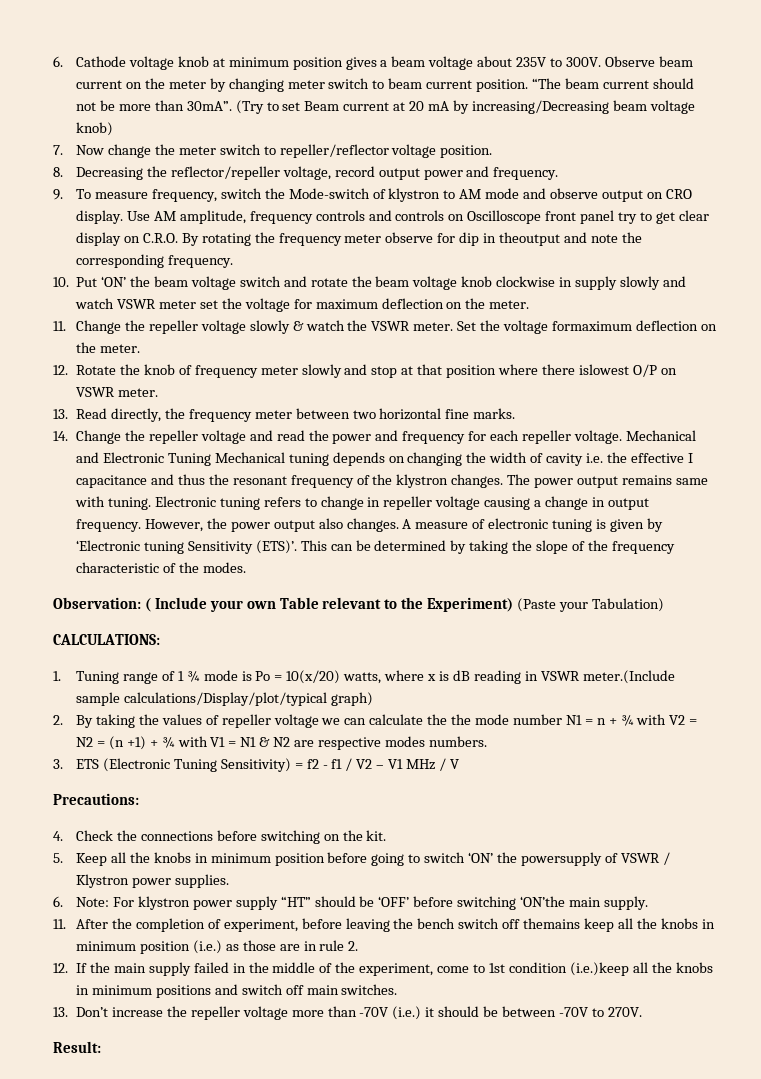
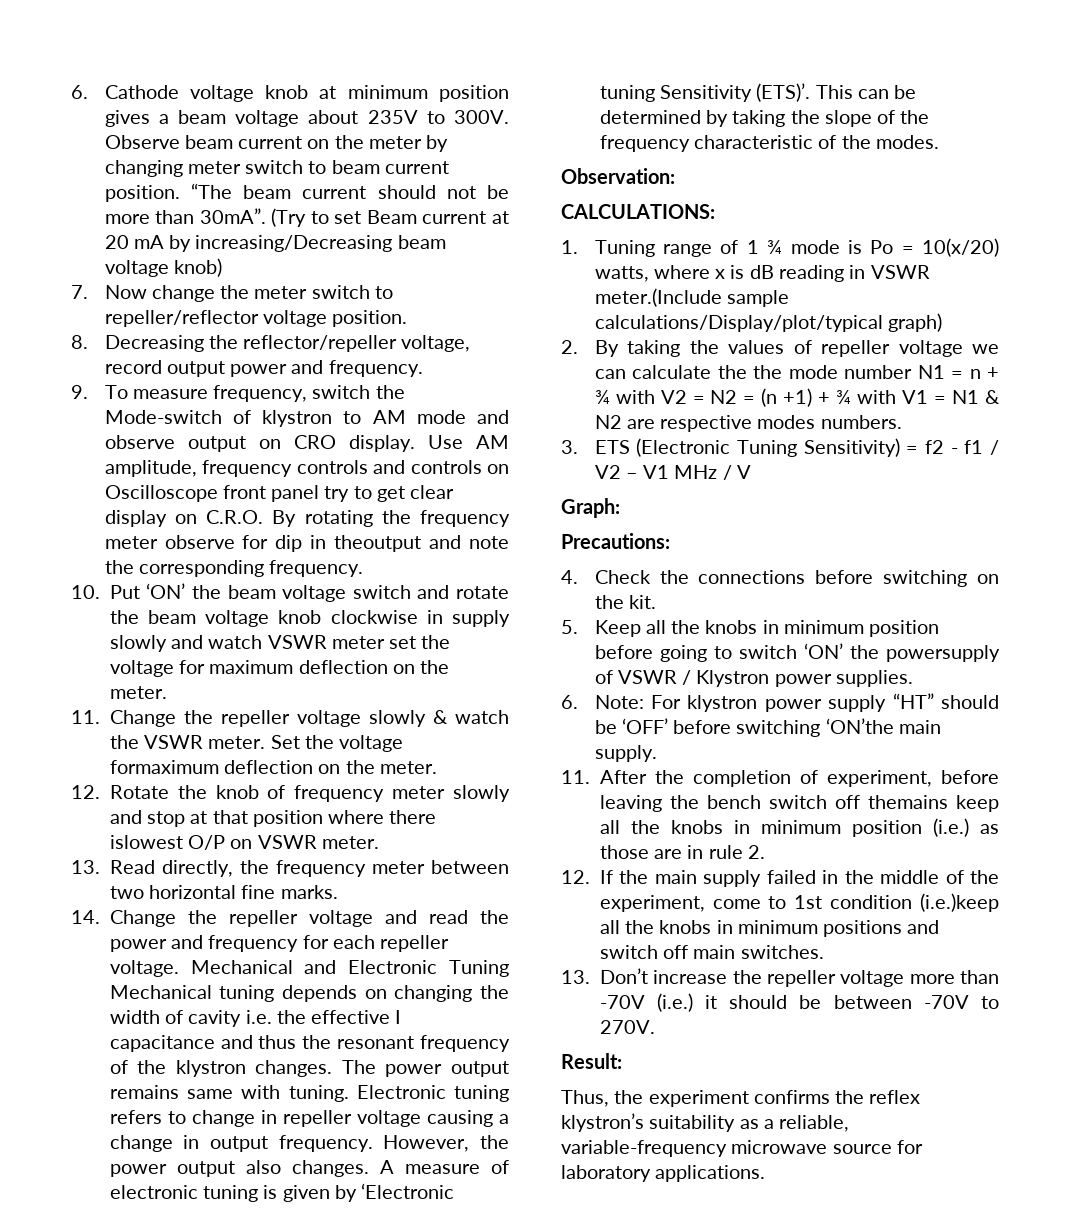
[144,597,664,612] ( Include your own Table relevant to the Experiment) (Paste your Tabulation) -> (675, 176) none
(459, 764) none -> [561,498,620,518] // Graph:
(101, 1047) none -> [561,1090,921,1107] [561,1113,850,1132] [561,1140,923,1157] [561,1165,766,1182] // Thus, the experiment confirms the reflex klystron’s suitability as a reliable, variable-frequency microwave source for laboratory applications.

